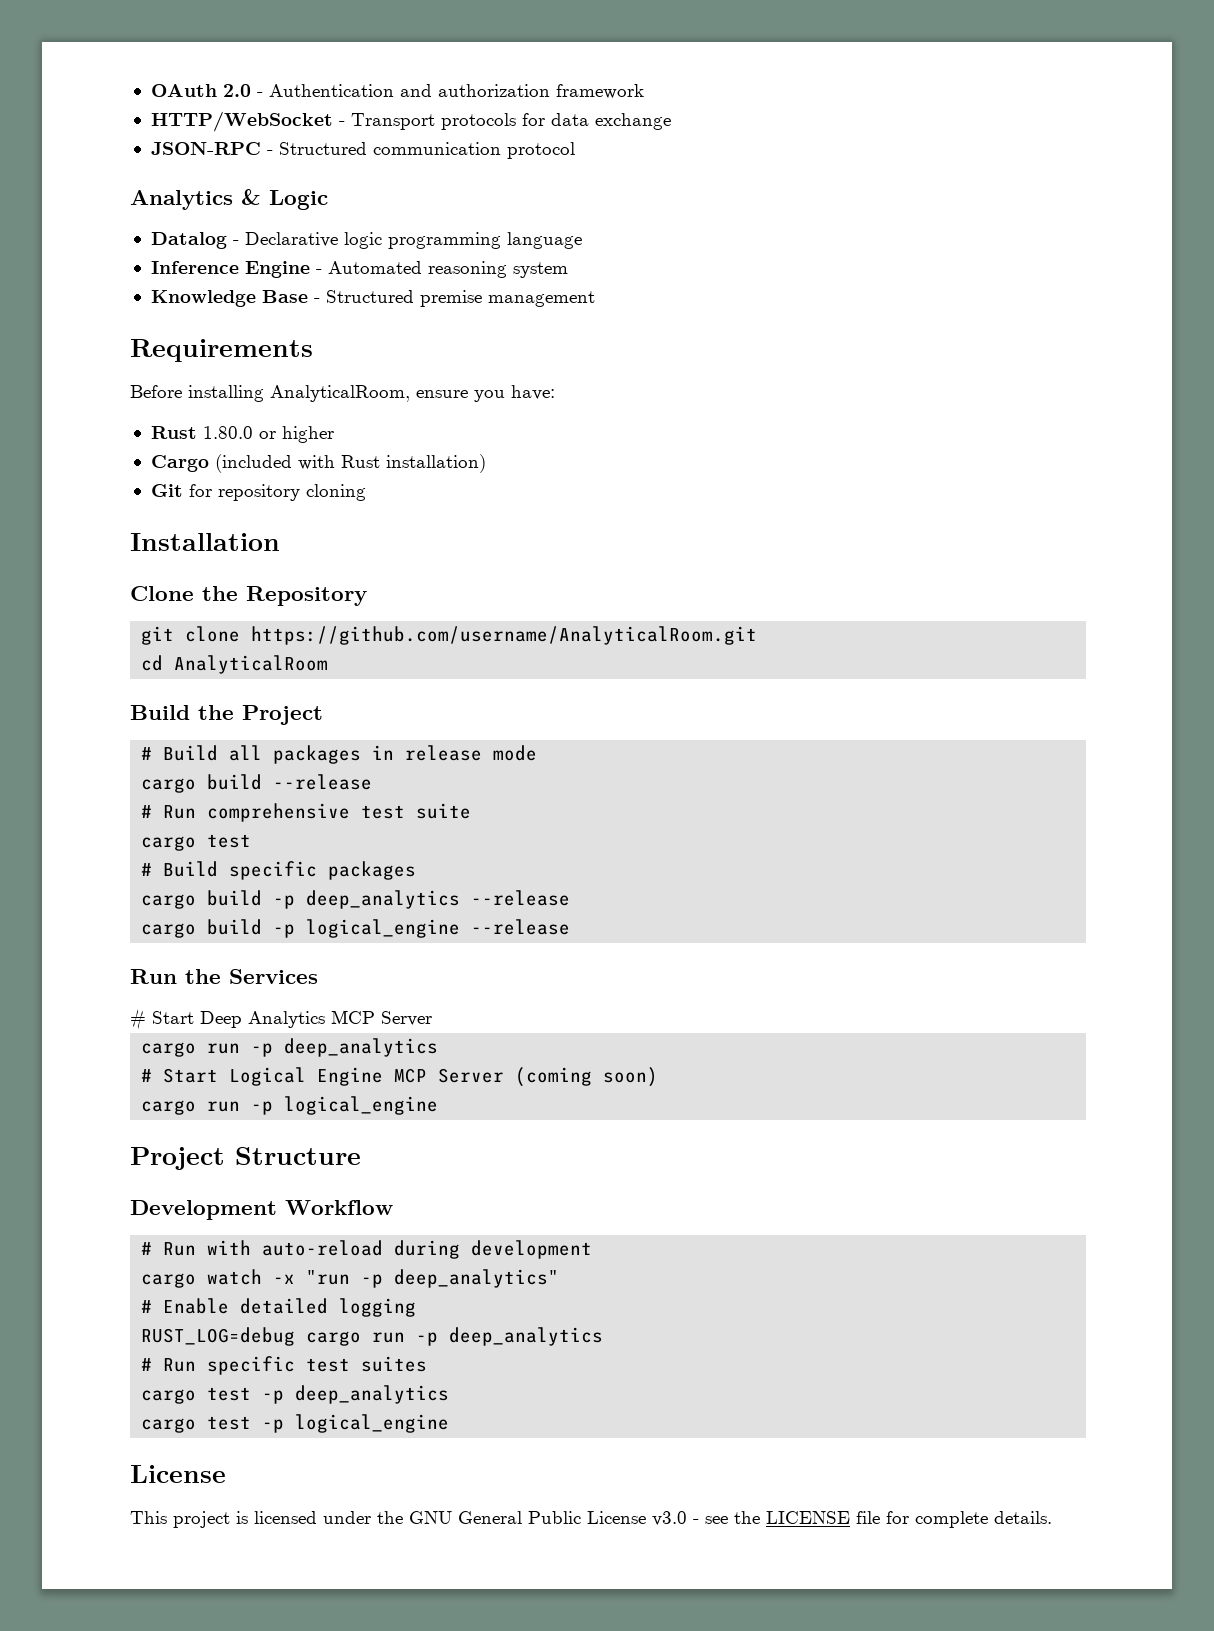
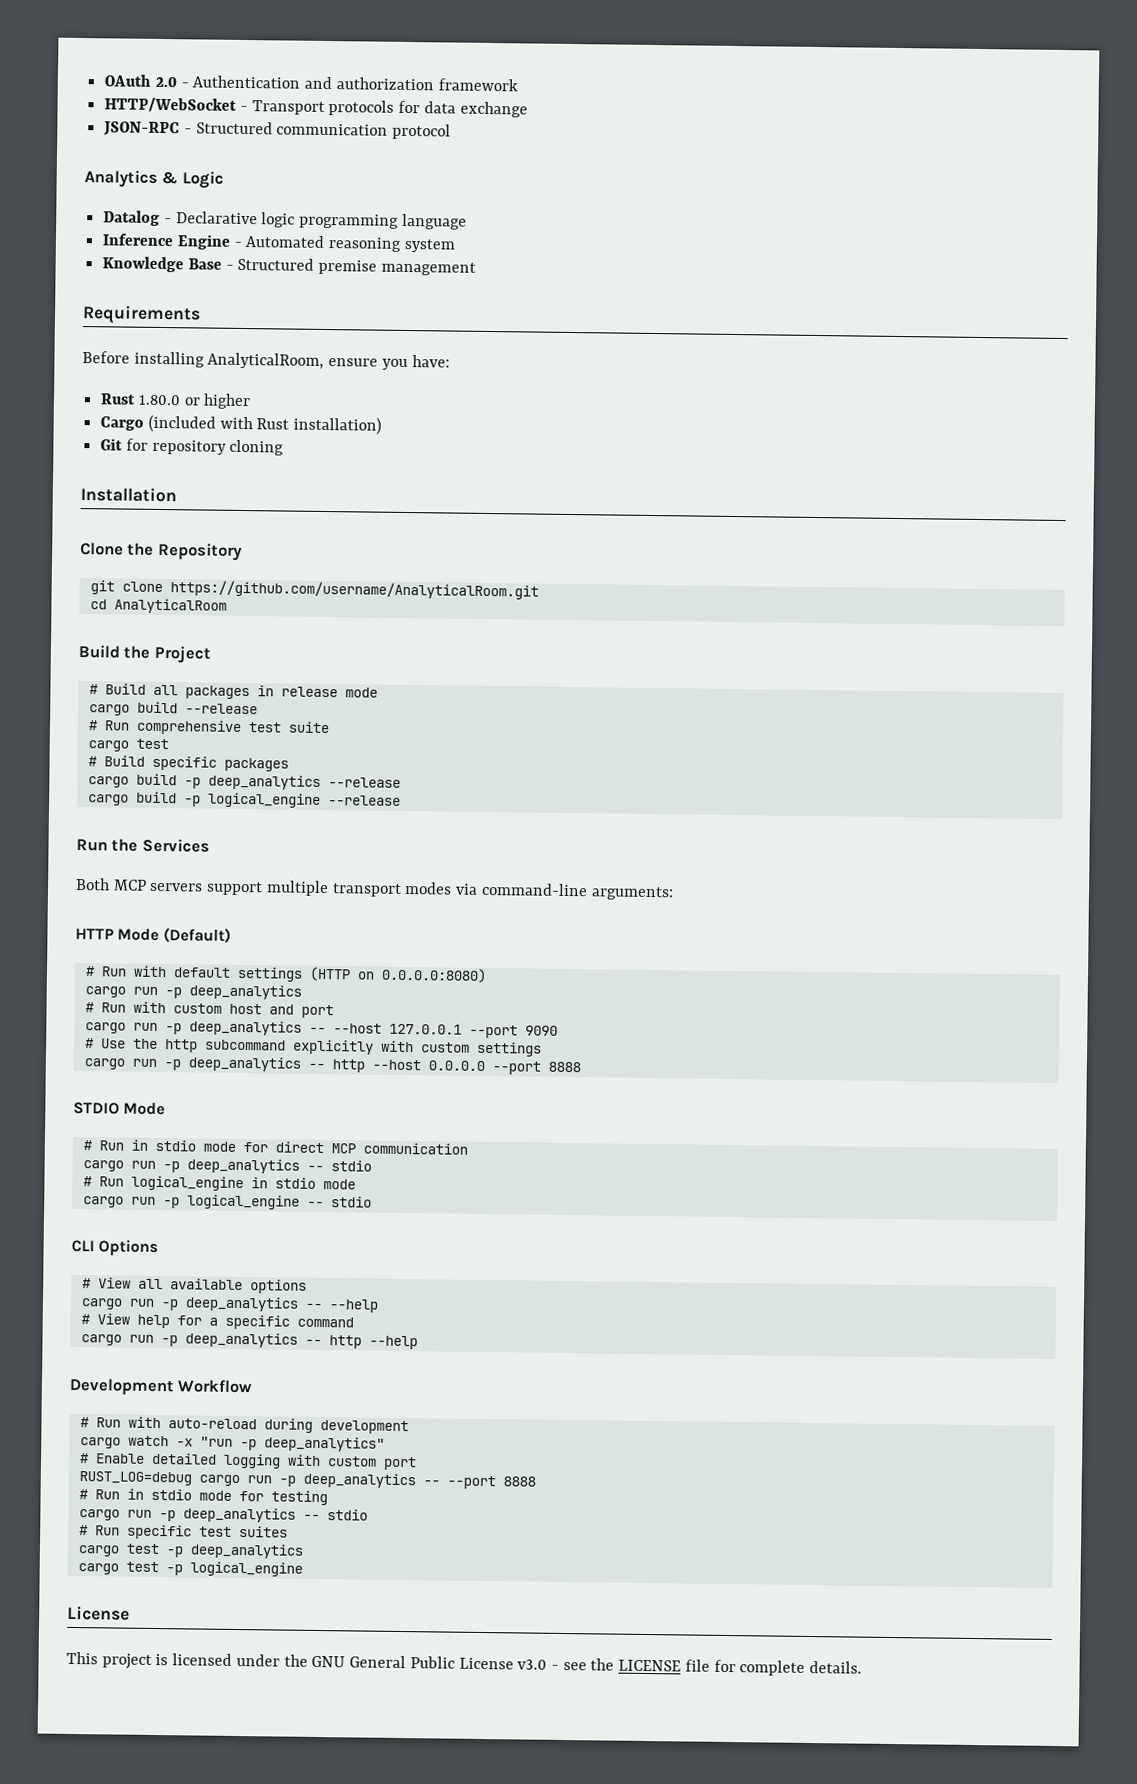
[130,1009,432,1030] [141,1038,439,1057] [141,1067,659,1087] [141,1096,439,1115] [130,1147,361,1170] # Start Deep Analytics MCP Server // cargo run -p deep_analytics // # Start Logical Engine MCP Server (coming soon) // cargo run -p logical_engine // Project Structure -> [75,877,674,901] [75,927,231,943] [84,965,487,983] [84,984,302,1000] [84,1001,334,1019] [84,1020,558,1039] [84,1038,542,1057] [83,1056,581,1075] [73,1101,166,1116] [82,1139,468,1155] [82,1158,372,1174] [82,1175,356,1192] [82,1194,372,1210] [71,1239,159,1257] [81,1277,307,1294] [80,1296,379,1313] [80,1313,354,1330] [80,1332,418,1350] Both MCP servers support multiple transport modes via command-line arguments: // HTTP Mode (Default) // # Run with default settings (HTTP on 0.0.0.0:8080) // cargo run -p deep_analytics // # Run with custom host and port // cargo run -p deep_analytics -- --host 127.0.0.1 --port 9090 // # Use the http subcommand explicitly with custom settings // cargo run -p deep_analytics -- http --host 0.0.0.0 --port 8888 // STDIO Mode // # Run in stdio mode for direct MCP communication // cargo run -p deep_analytics -- stdio // # Run logical_engine in stdio mode // cargo run -p logical_engine -- stdio // CLI Options // # View all available options // cargo run -p deep_analytics -- --help // # View help for a specific command // cargo run -p deep_analytics -- http --help
(417, 1307) none -> [286,1454,417,1471] with custom port
(604, 1336) none -> [422,1475,536,1490] [78,1488,328,1506] [78,1507,368,1523] -- --port 8888 // # Run in stdio mode for testing // cargo run -p deep_analytics -- stdio

